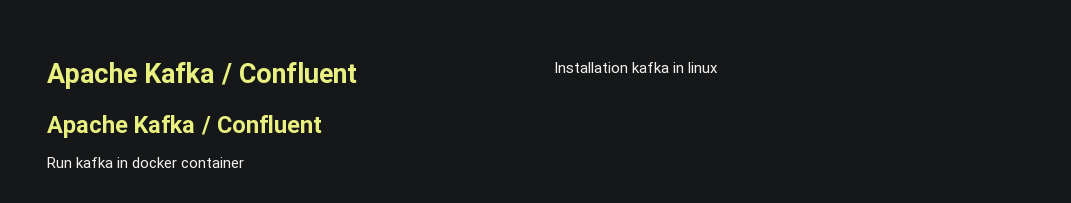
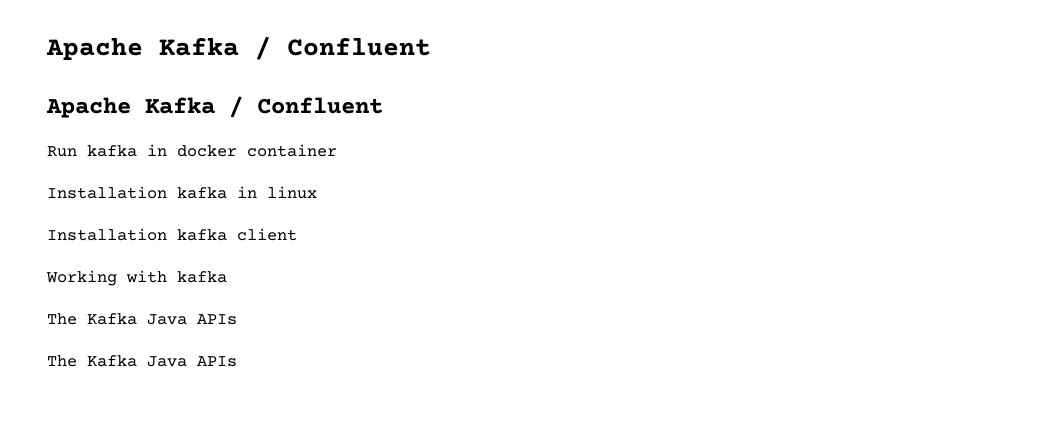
(719, 67) none -> [47,228,297,241] [46,270,227,286] [47,313,237,325] [47,355,237,367] // Installation kafka client // Working with kafka // The Kafka Java APIs // The Kafka Java APIs

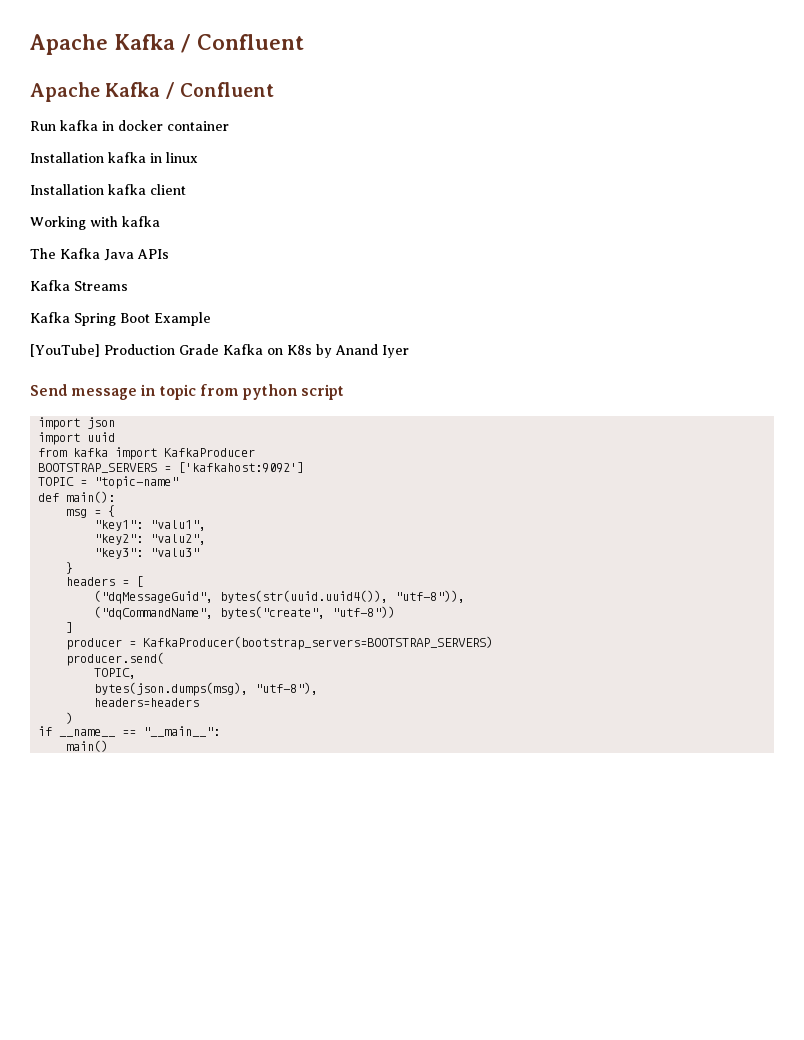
[47,355,237,367] The Kafka Java APIs -> [30,280,128,291] [30,312,211,326] [30,344,409,358] [30,384,345,400] [38,417,116,430] [38,432,116,445] [38,447,256,460] [38,462,305,473] [38,476,179,489] [38,491,116,503] [66,505,116,518] [94,520,207,531] [94,534,207,545] [94,548,200,559] [66,562,74,574] [66,576,144,587] [94,590,466,604] [94,606,396,620] [66,622,74,633] [66,636,494,650] [66,652,165,666] [94,668,137,679] [94,682,319,696] [94,698,200,707] [66,712,74,724] [38,726,221,737] [66,740,109,752] Kafka Streams // Kafka Spring Boot Example // [YouTube] Production Grade Kafka on K8s by Anand Iyer // Send message in topic from python script // import json // import uuid // from kafka import KafkaProducer // BOOTSTRAP_SERVERS = ['kafkahost:9092'] // TOPIC = "topic-name" // def main(): // msg = { // "key1": "valu1", // "key2": "valu2", // "key3": "valu3" // } // headers = [ // ("dqMessageGuid", bytes(str(uuid.uuid4()), "utf-8")), // ("dqCommandName", bytes("create", "utf-8")) // ] // producer = KafkaProducer(bootstrap_servers=BOOTSTRAP_SERVERS) // producer.send( // TOPIC, // bytes(json.dumps(msg), "utf-8"), // headers=headers // ) // if __name__ == "__main__": // main()

